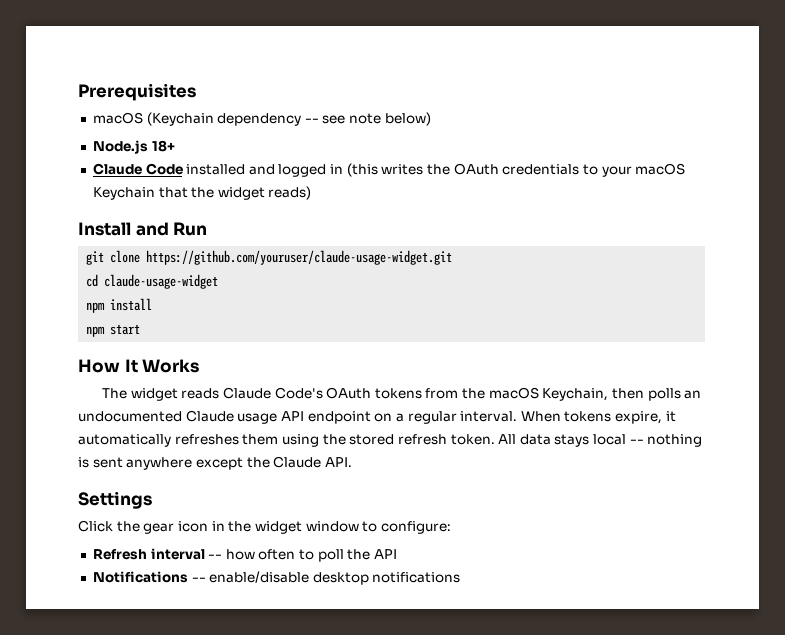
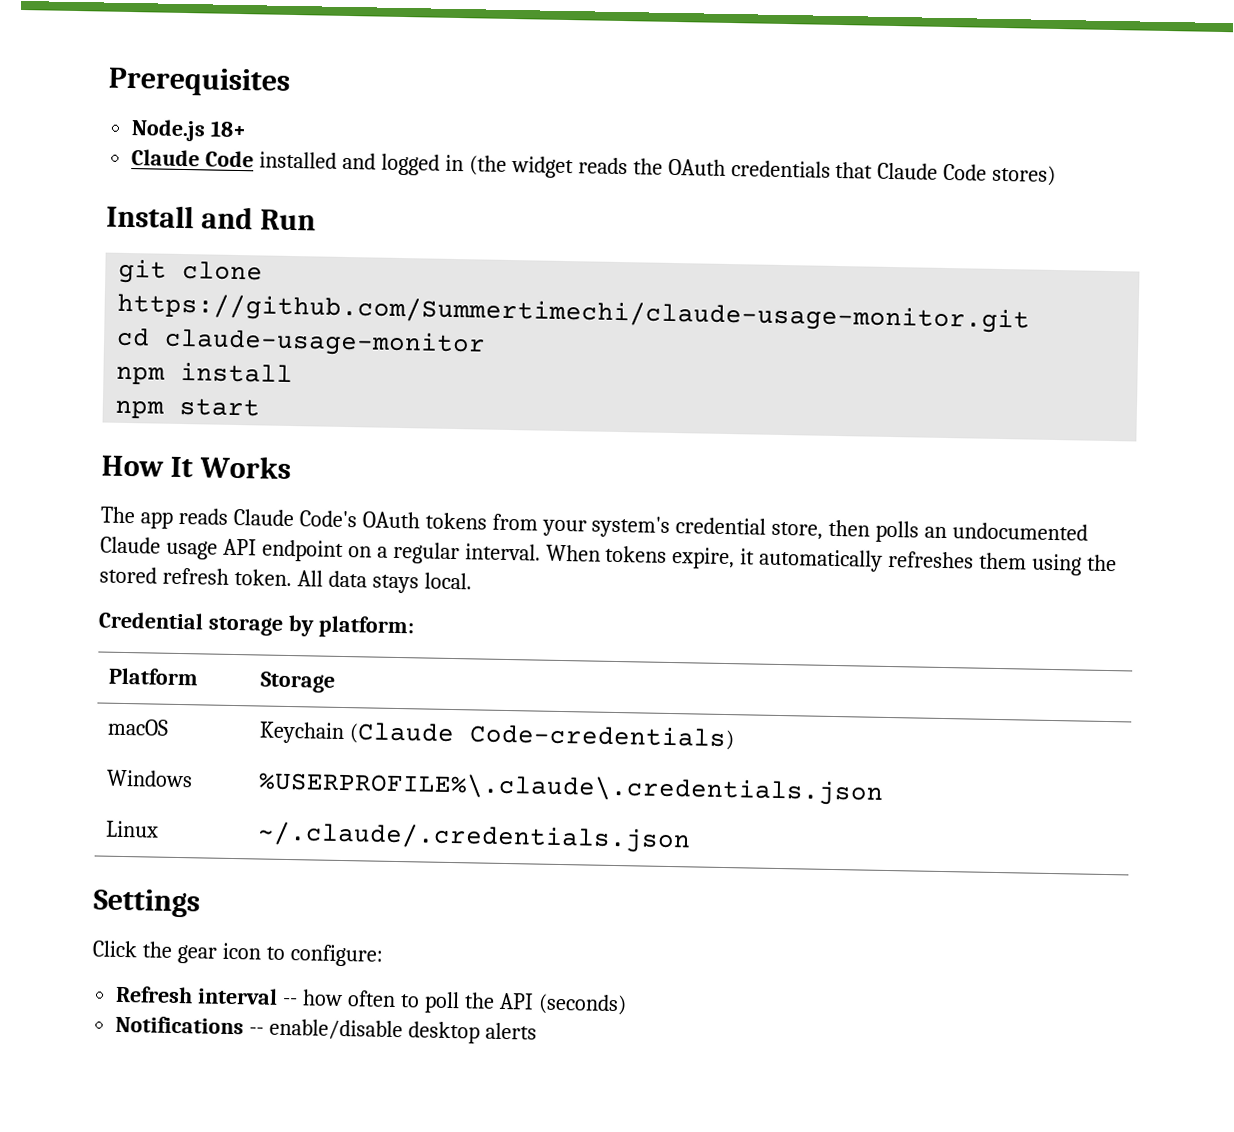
[92,112,431,126] // macOS (Keychain dependency -- see note below) -> (291, 81) none
[346,163,686,177] [92,186,312,200] (this writes the OAuth credentials to your macOS Keychain that the widget reads) -> [468,155,1057,186] (the widget reads the OAuth credentials that Claude Code stores)
[146,250,453,265] https://github.com/youruser/claude-usage-widget.git -> [117,292,1031,334] https://github.com/Summertimechi/claude-usage-monitor.git
[104,274,219,289] claude-usage-widget -> [164,327,487,358] claude-usage-monitor
[130,388,178,401] widget -> [139,511,173,529] app
[462,387,609,401] the macOS Keychain, -> [541,515,824,540] your system's credential store,
[593,434,703,447] [78,456,352,470] local -- nothing is sent anywhere except the Claude API. -> [423,572,472,590] [98,611,415,639] [108,667,200,686] [260,671,336,693] [107,718,170,736] [259,721,736,751] [106,769,194,788] [258,770,885,806] [105,820,160,838] [257,821,692,854] local. // Credential storage by platform: // Platform | Storage // macOS | Keychain (Claude Code-credentials) // Windows | %USERPROFILE%\.claude\.credentials.json // Linux | ~/.claude/.credentials.json
[211,521,359,534] in the widget window -> (262, 951) none
(398, 554) none -> [537,993,627,1016] (seconds)
[372,572,461,583] notifications -> [484,1022,537,1040] alerts

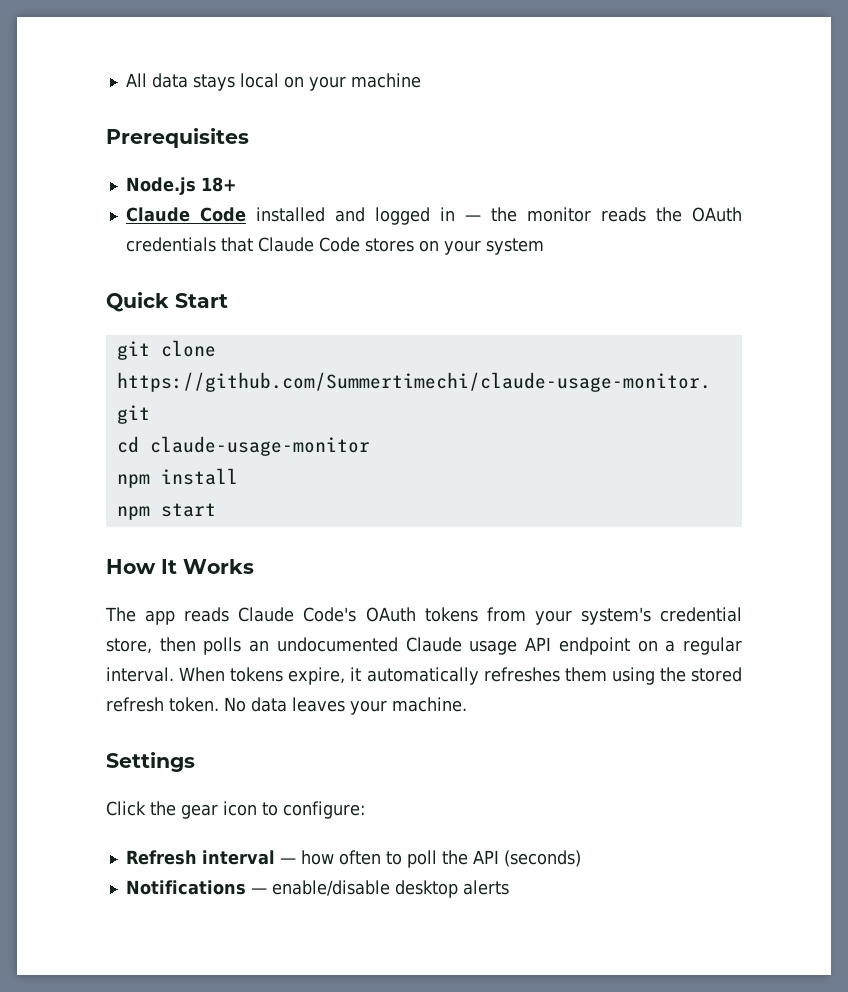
(108, 81) none -> [125,73,421,91] All data stays local on your machine //
[468,155,574,179] (the widget -> [464,207,591,222] — the monitor
[992,164,1057,186] [106,204,316,231] stores) // Install and Run -> [364,238,544,255] [106,292,228,312] stores on your system // Quick Start
[296,570,472,594] [98,611,415,639] [108,667,200,686] [260,671,336,693] [107,718,170,736] [259,721,736,751] [106,769,194,788] [258,770,885,806] [105,820,160,838] [257,821,692,854] All data stays local. // Credential storage by platform: // Platform | Storage // macOS | Keychain (Claude Code-credentials) // Windows | %USERPROFILE%\.claude\.credentials.json // Linux | ~/.claude/.credentials.json -> [224,697,467,715] No data leaves your machine.
[282,997,299,1006] -- -> [279,858,296,864] —
[249,1027,265,1035] -- -> [250,888,267,894] —

